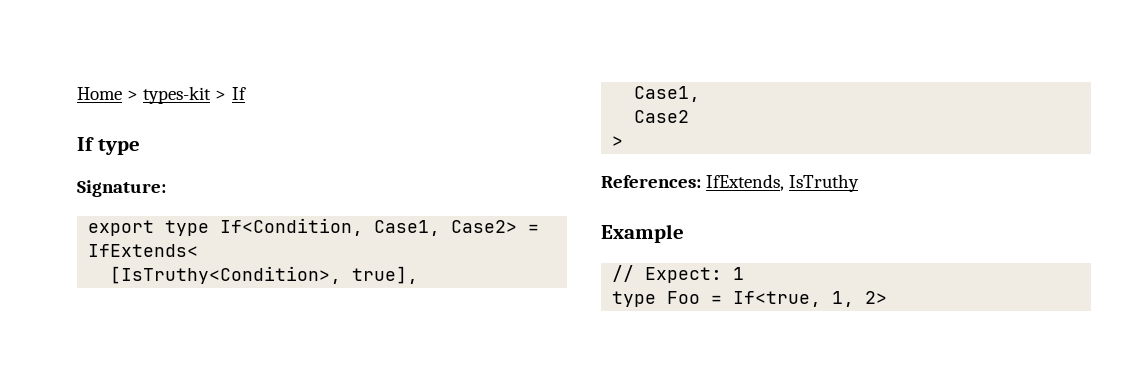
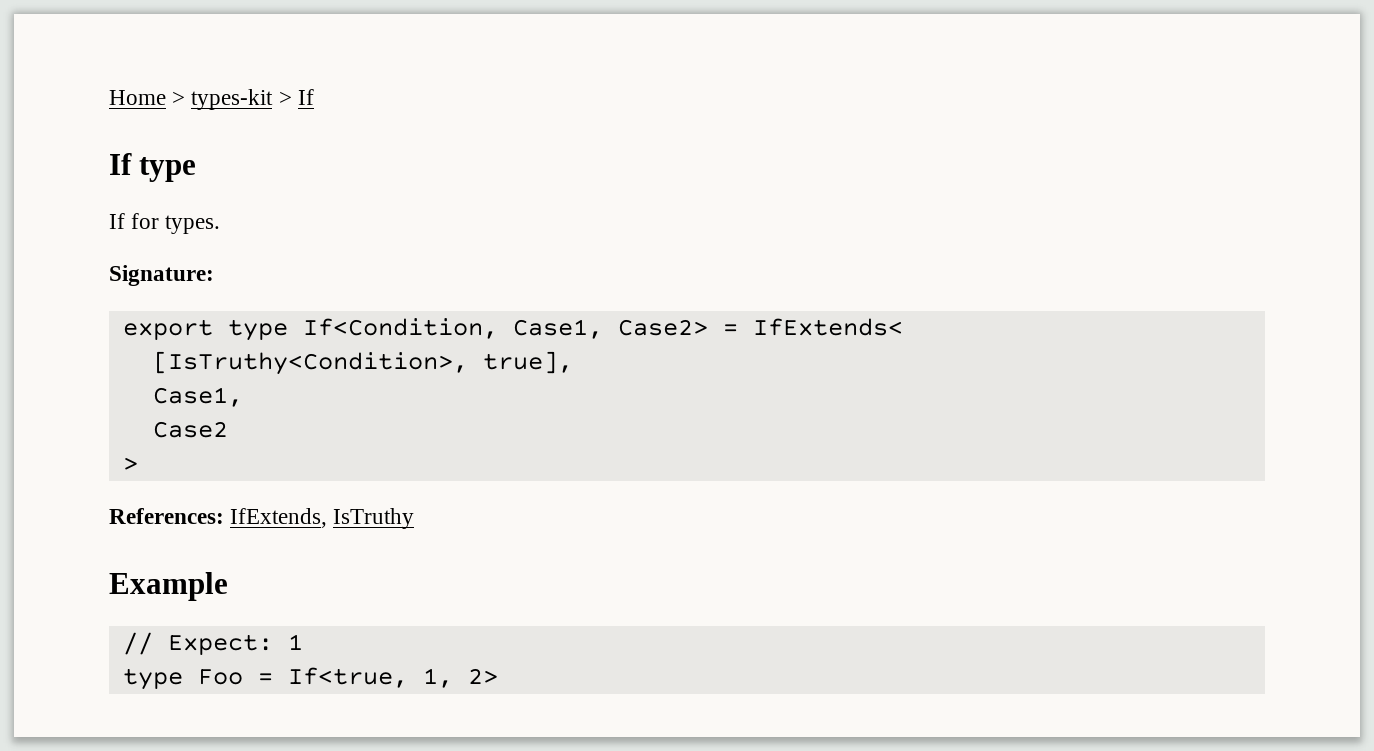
(140, 147) none -> [109,213,221,234] // If for types.

